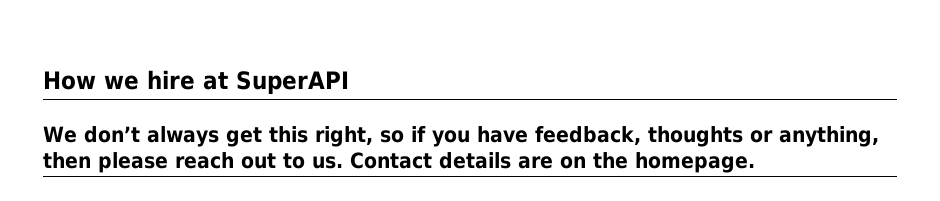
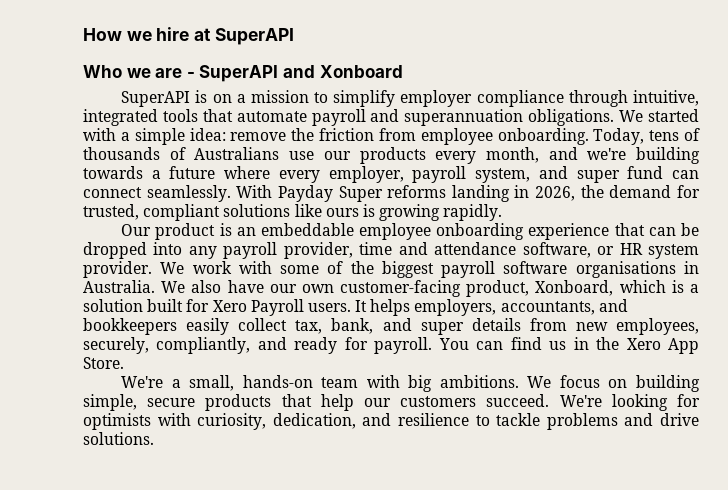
[43,126,879,147] [43,152,755,173] We don’t always get this right, so if you have feedback, thoughts or anything, then please reach out to us. Contact details are on the homepage. -> [83,65,403,82] [121,90,699,107] [83,109,700,126] [83,128,700,145] [83,147,700,164] [83,166,700,183] [83,185,700,202] [83,204,503,221] [121,223,700,240] [83,242,699,259] [83,261,699,278] [83,280,699,297] [83,299,628,316] [83,318,700,335] [83,337,699,354] [83,357,124,369] [121,375,701,392] [83,394,700,411] [83,413,700,430] [83,432,154,445] Who we are - SuperAPI and Xonboard // SuperAPI is on a mission to simplify employer compliance through intuitive, integrated tools that automate payroll and superannuation obligations. We started with a simple idea: remove the friction from employee onboarding. Today, tens of thousands of Australians use our products every month, and we're building towards a future where every employer, payroll system, and super fund can connect seamlessly. With Payday Super reforms landing in 2026, the demand for trusted, compliant solutions like ours is growing rapidly. // Our product is an embeddable employee onboarding experience that can be dropped into any payroll provider, time and attendance software, or HR system provider. We work with some of the biggest payroll software organisations in Australia. We also have our own customer-facing product, Xonboard, which is a solution built for Xero Payroll users. It helps employers, accountants, and bookkeepers easily collect tax, bank, and super details from new employees, securely, compliantly, and ready for payroll. You can find us in the Xero App Store. // We're a small, hands-on team with big ambitions. We focus on building simple, secure products that help our customers succeed. We're looking for optimists with curiosity, dedication, and resilience to tackle problems and drive solutions.

